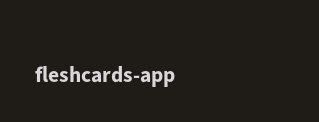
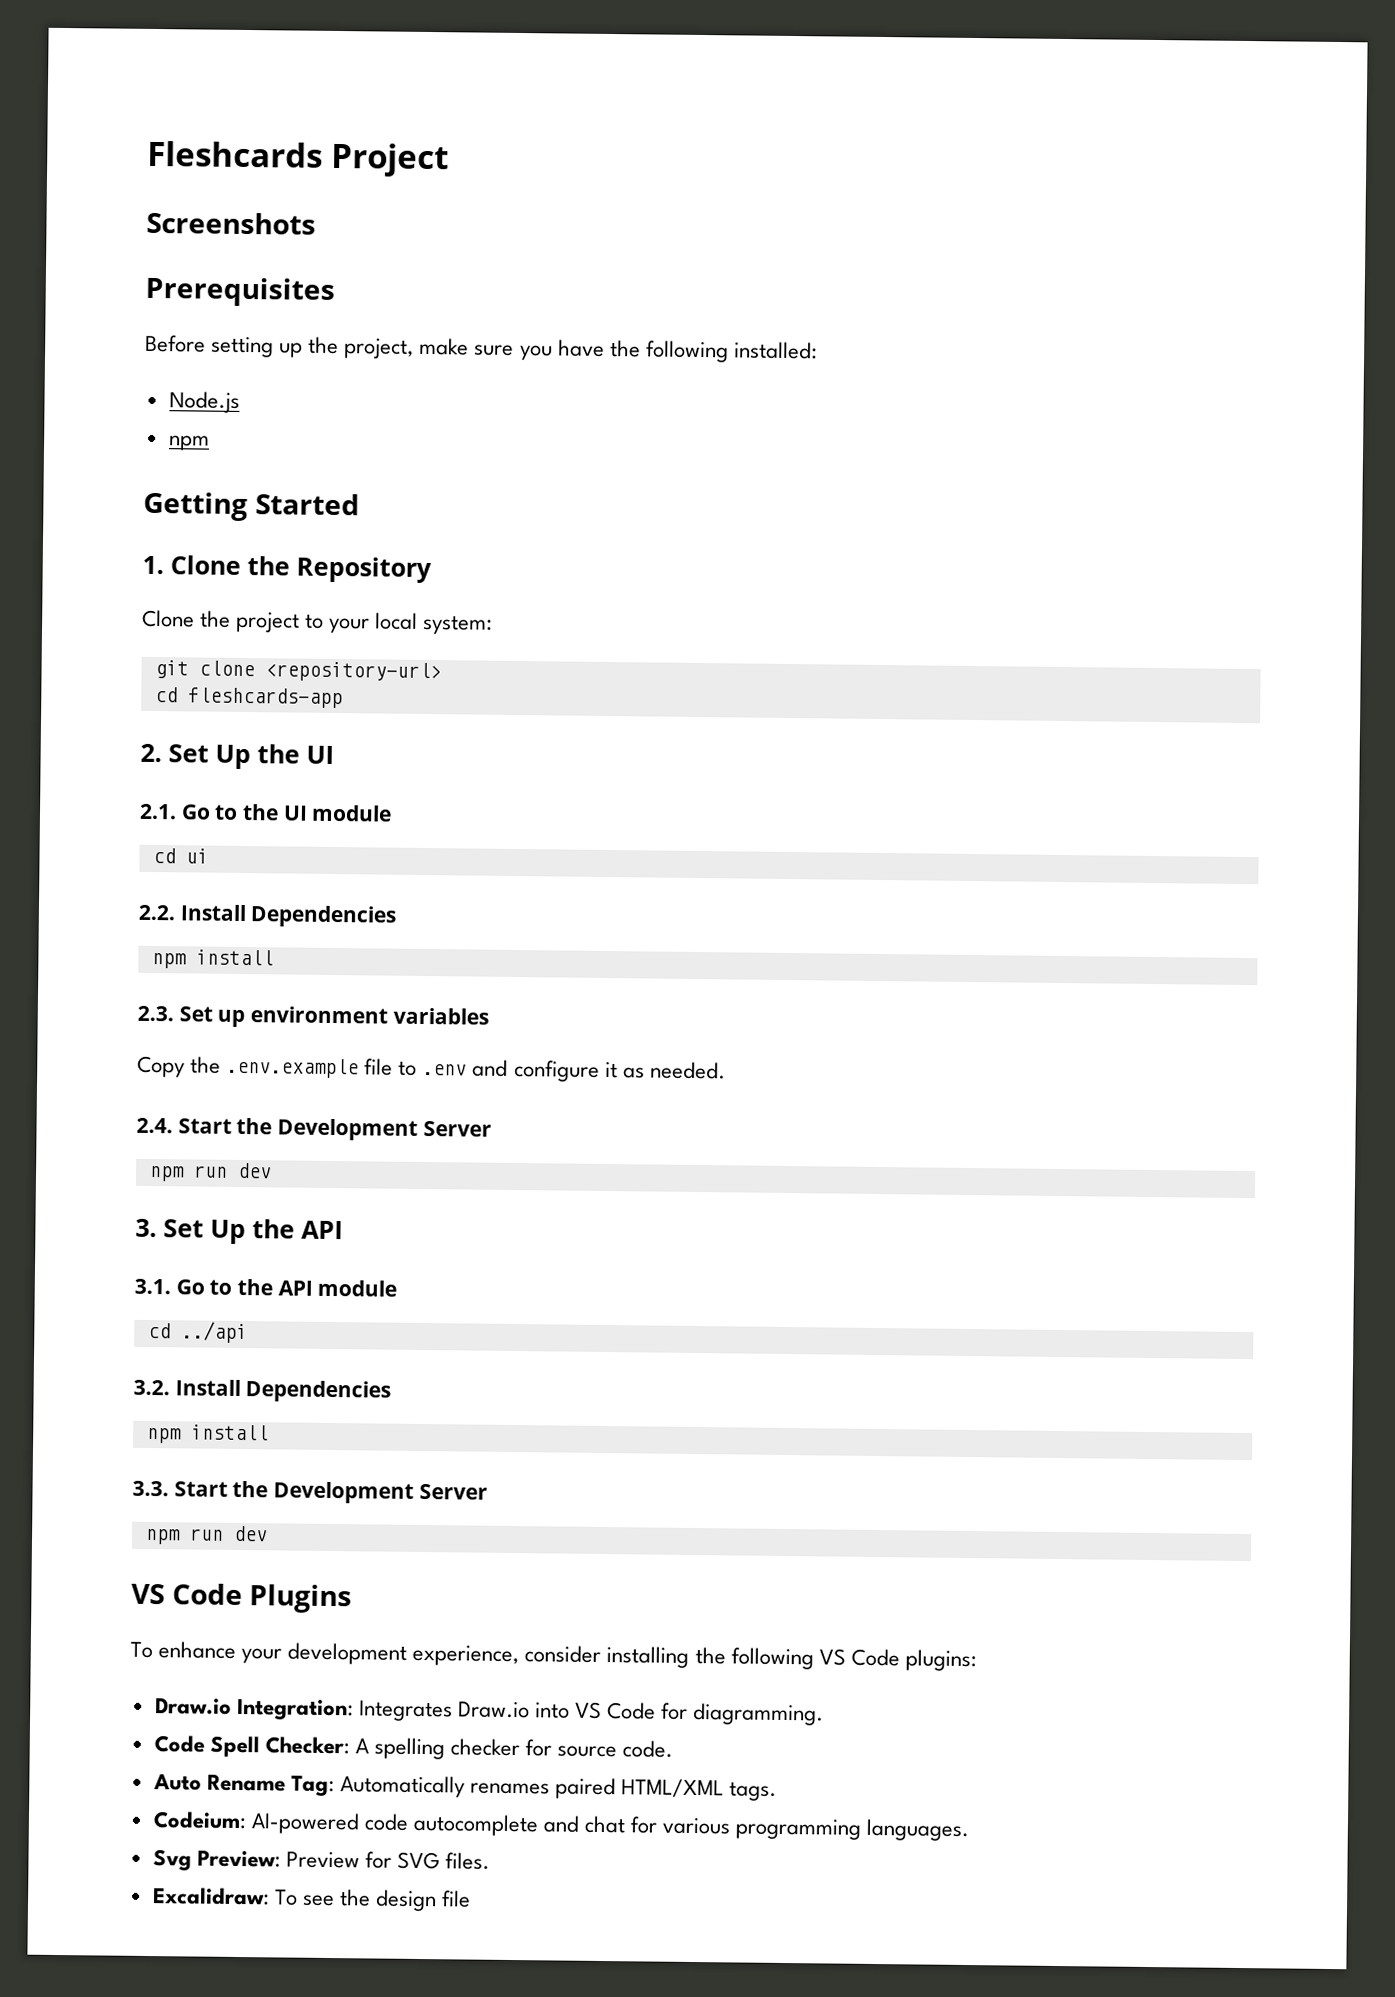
[35,66,175,87] fleshcards-app -> [147,140,449,178] [146,211,316,235] [145,276,335,307] [145,334,818,363] [168,391,240,413] [167,435,210,451] [143,491,360,522] [142,555,432,584] [142,609,494,635] [154,660,442,683] [154,687,343,709] [140,743,334,770] [139,803,393,822] [152,847,209,864] [138,904,397,928] [151,949,274,969] [137,1005,489,1028] [137,1055,726,1082] [136,1117,492,1141] [148,1162,272,1182] [135,1218,343,1245] [134,1278,398,1297] [147,1321,248,1344] [133,1379,392,1403] [146,1424,269,1444] [132,1480,488,1504] [144,1525,268,1545] [131,1583,353,1614] [130,1641,977,1672] [154,1698,825,1726] [153,1735,674,1760] [152,1774,778,1801] [152,1811,970,1842] [152,1849,491,1871] [152,1887,472,1912] Fleshcards Project // Screenshots // Prerequisites // Before setting up the project, make sure you have the following installed: // Node.js // npm // Getting Started // 1. Clone the Repository // Clone the project to your local system: // git clone <repository-url> // cd fleshcards-app // 2. Set Up the UI // 2.1. Go to the UI module // cd ui // 2.2. Install Dependencies // npm install // 2.3. Set up environment variables // Copy the .env.example file to .env and configure it as needed. // 2.4. Start the Development Server // npm run dev // 3. Set Up the API // 3.1. Go to the API module // cd ../api // 3.2. Install Dependencies // npm install // 3.3. Start the Development Server // npm run dev // VS Code Plugins // To enhance your development experience, consider installing the following VS Code plugins: // Draw.io Integration: Integrates Draw.io into VS Code for diagramming. // Code Spell Checker: A spelling checker for source code. // Auto Rename Tag: Automatically renames paired HTML/XML tags. // Codeium: AI-powered code autocomplete and chat for various programming languages. // Svg Preview: Preview for SVG files. // Excalidraw: To see the design file

